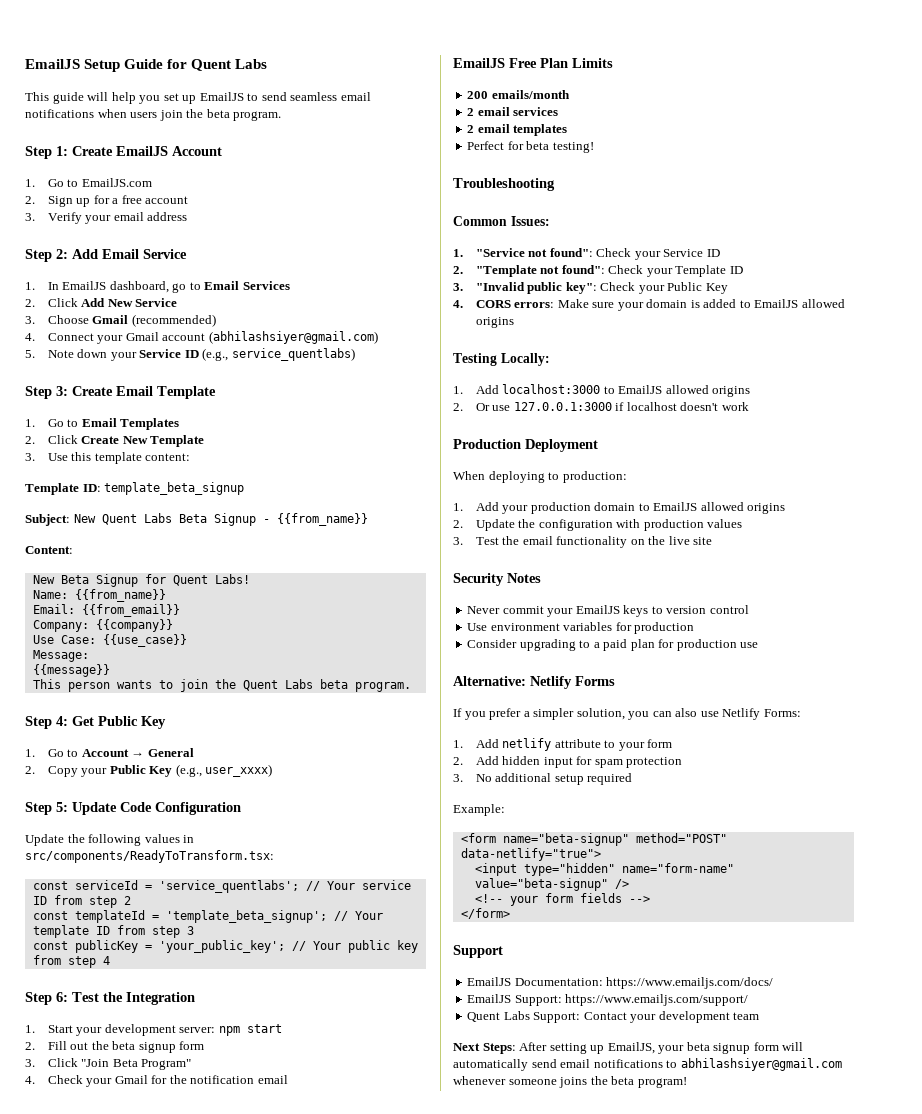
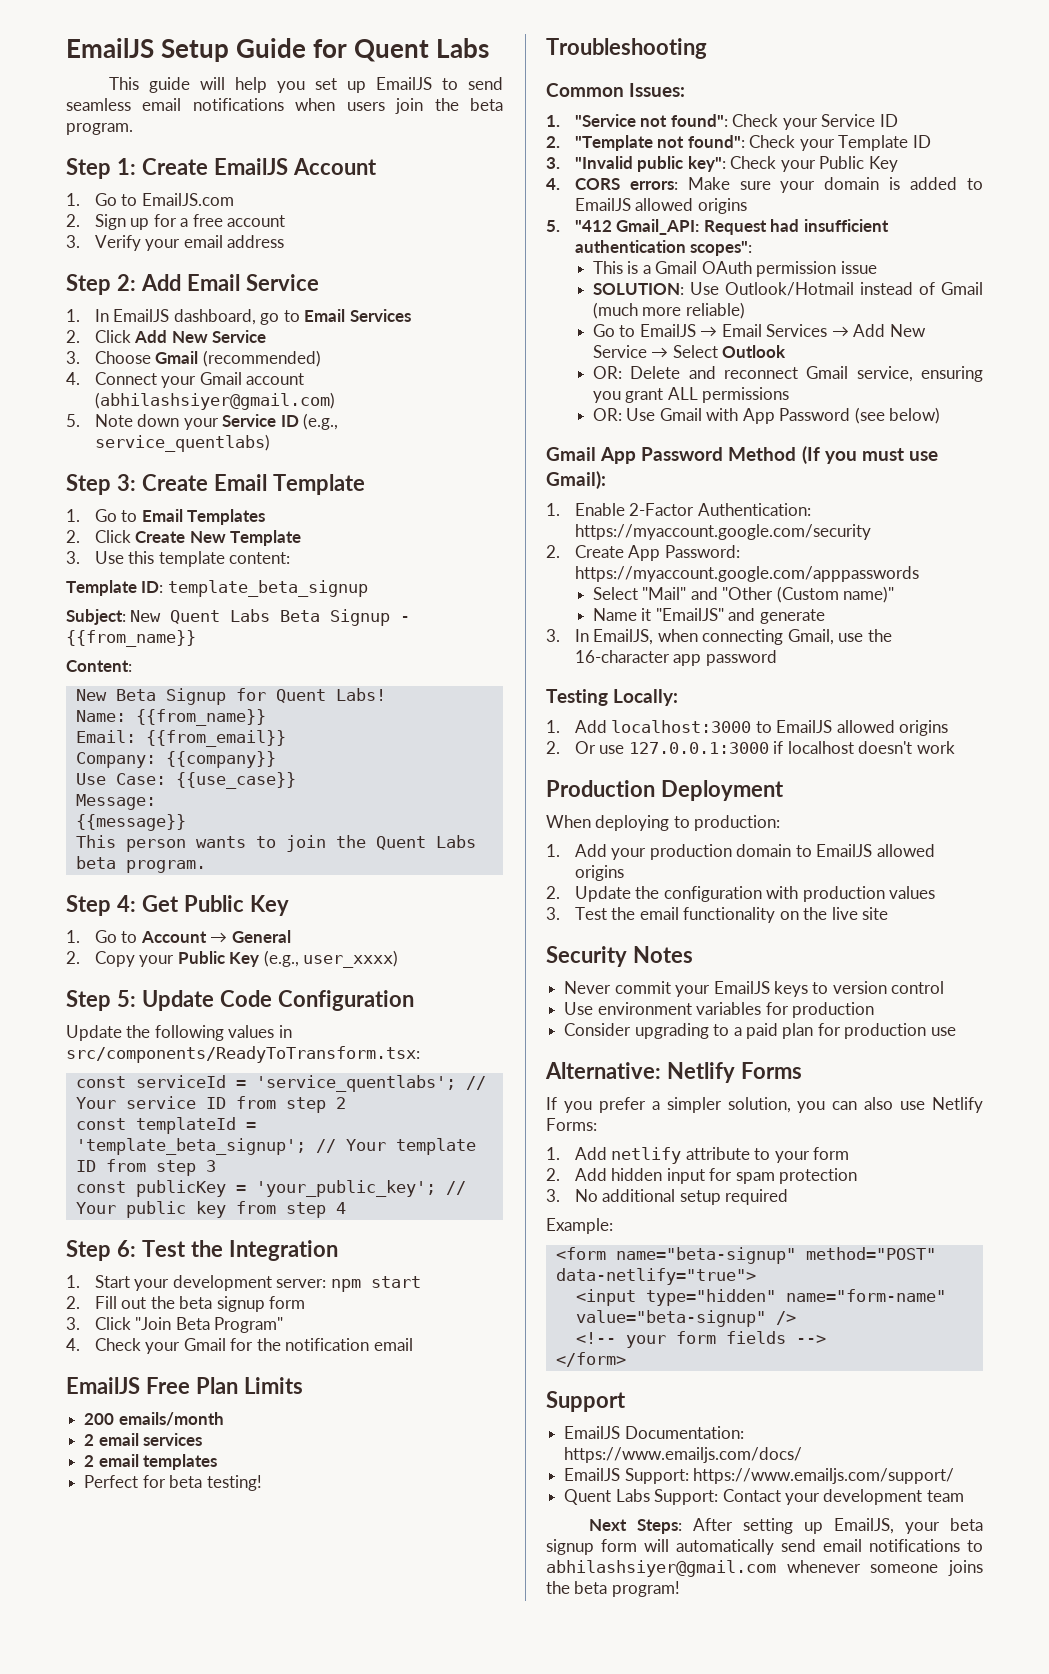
(514, 322) none -> [546,219,889,235] [574,240,753,256] [593,261,877,277] [593,282,983,296] [593,302,745,319] [593,324,926,337] [593,345,787,358] [593,366,983,382] [593,387,790,403] [593,407,941,424] [546,446,938,464] [546,471,606,489] [546,503,811,516] [574,524,871,540] [546,545,740,561] [574,566,919,582] [593,586,895,603] [593,608,825,624] [546,629,892,645] [574,650,777,666] // 5. "412 Gmail_API: Request had insufficient authentication scopes": // This is a Gmail OAuth permission issue // SOLUTION: Use Outlook/Hotmail instead of Gmail (much more reliable) // Go to EmailJS → Email Services → Add New Service → Select Outlook // OR: Delete and reconnect Gmail service, ensuring you grant ALL permissions // OR: Use Gmail with App Password (see below) // Gmail App Password Method (If you must use Gmail): // 1. Enable 2-Factor Authentication: https://myaccount.google.com/security // 2. Create App Password: https://myaccount.google.com/apppasswords // Select "Mail" and "Other (Custom name)" // Name it "EmailJS" and generate // 3. In EmailJS, when connecting Gmail, use the 16-character app password

